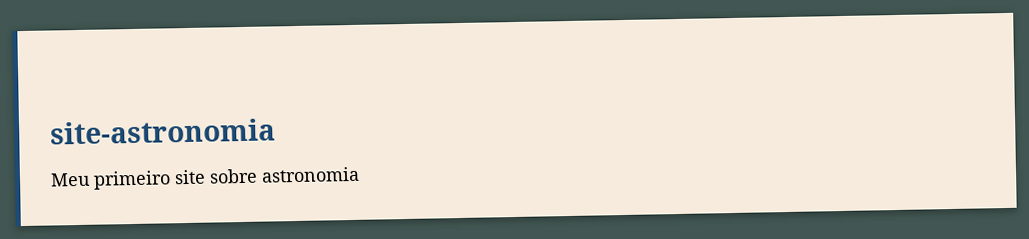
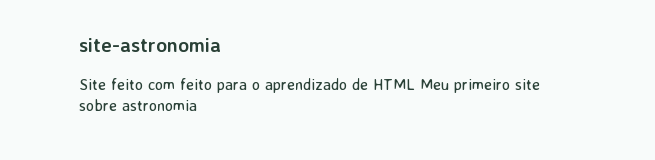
(276, 131) none -> [79,78,415,93] Site feito com feito para o aprendizado de HTML

